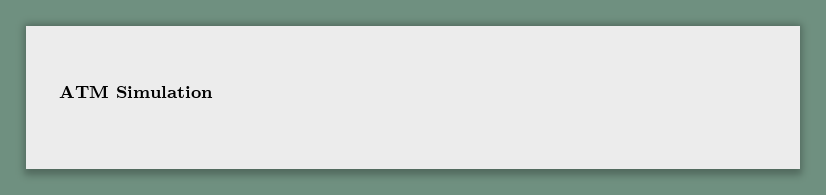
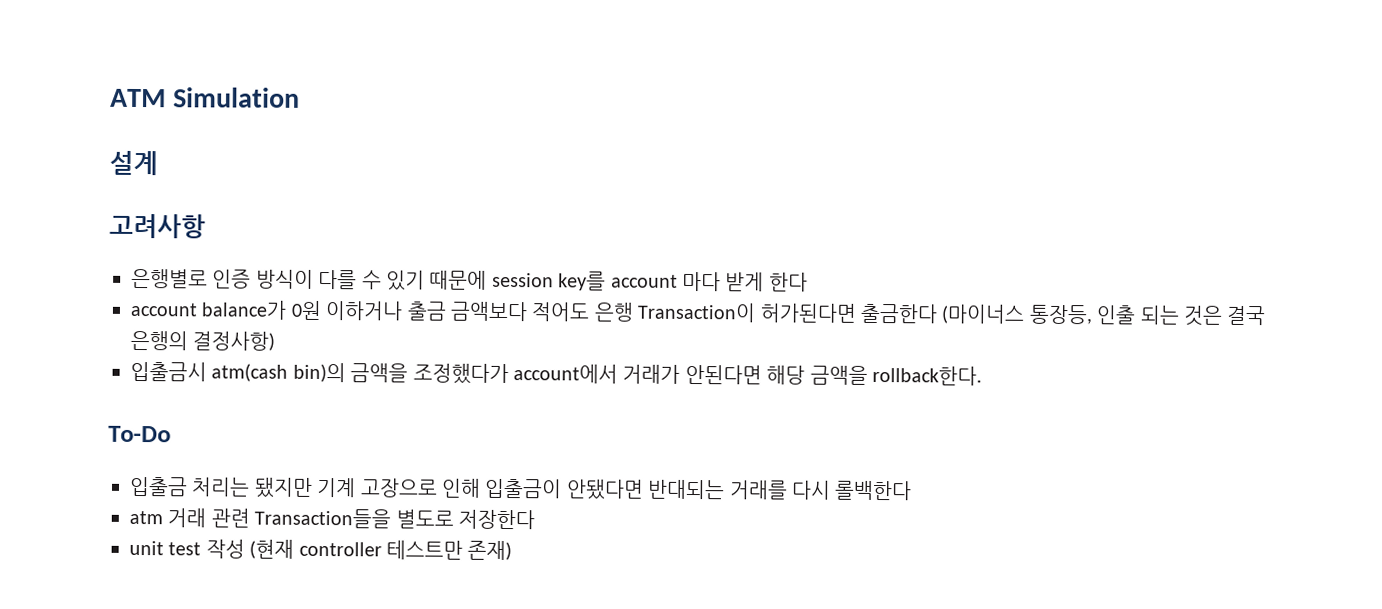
(213, 92) none -> [109,150,158,176] [109,213,206,239] [131,268,808,292] [130,300,1266,326] [130,330,276,351] [130,361,982,386] [108,425,171,443] [129,476,913,501] [129,508,535,530] [129,539,513,561] // 설계 // 고려사항 // 은행별로 인증 방식이 다를 수 있기 때문에 session key를 account 마다 받게 한다 // account balance가 0원 이하거나 출금 금액보다 적어도 은행 Transaction이 허가된다면 출금한다 (마이너스 통장등, 인출 되는 것은 결국 은행의 결정사항) // 입출금시 atm(cash bin)의 금액을 조정했다가 account에서 거래가 안된다면 해당 금액을 rollback한다. // To-Do // 입출금 처리는 됐지만 기계 고장으로 인해 입출금이 안됐다면 반대되는 거래를 다시 롤백한다 // atm 거래 관련 Transaction들을 별도로 저장한다 // unit test 작성 (현재 controller 테스트만 존재)

